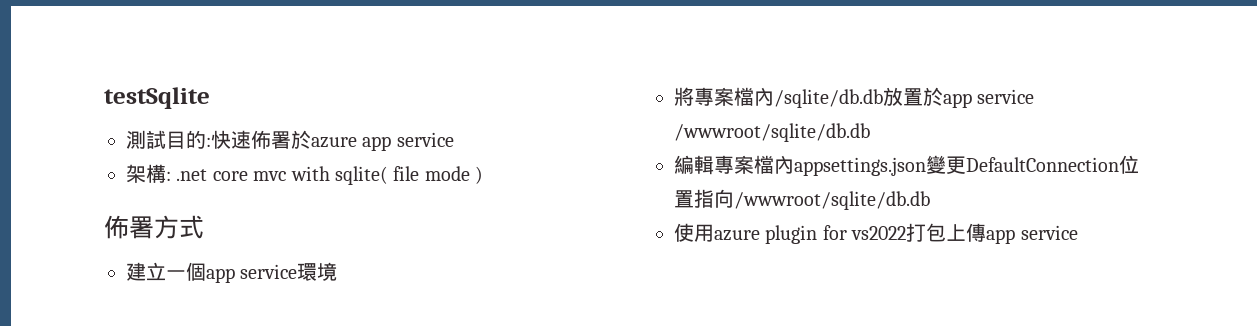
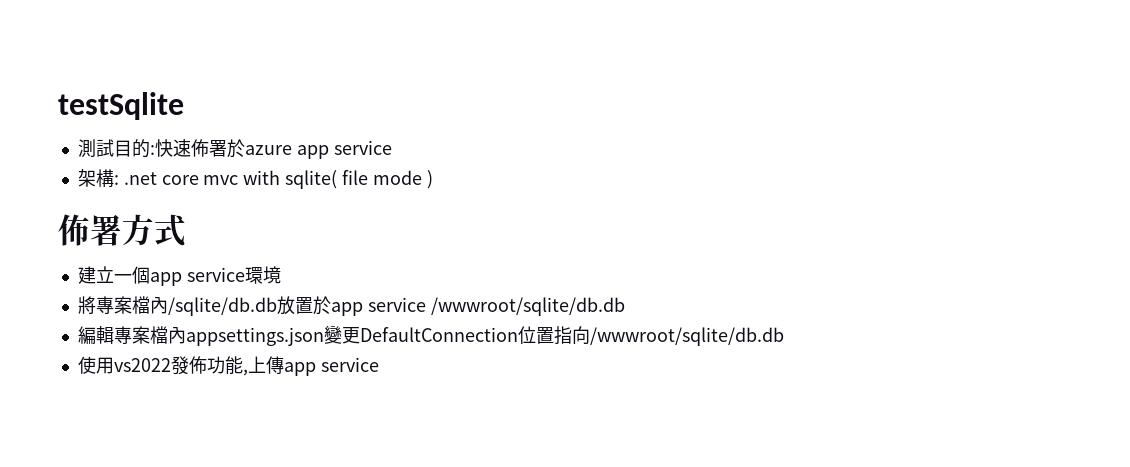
[714,223,947,244] azure plugin for vs2022打包 -> [113,356,248,376] vs2022發佈功能,

